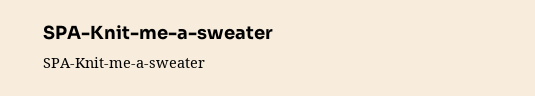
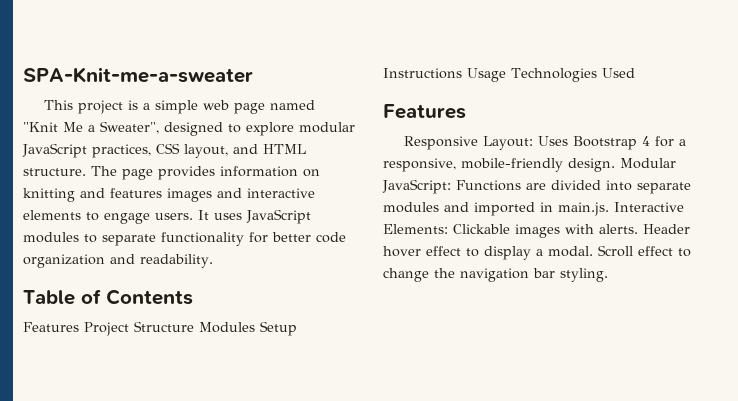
[43,57,205,68] SPA-Knit-me-a-sweater -> [44,100,316,114] [23,121,355,136] [22,143,306,158] [23,166,320,180] [23,188,315,202] [23,209,311,224] [23,232,346,246] [23,254,213,268] [23,289,193,305] [23,321,297,336] [383,68,635,82] [383,104,466,119] [404,136,687,150] [383,158,676,172] [382,179,691,194] [383,202,684,216] [383,224,690,238] [383,245,691,260] [383,268,608,282] This project is a simple web page named "Knit Me a Sweater", designed to explore modular JavaScript practices, CSS layout, and HTML structure. The page provides information on knitting and features images and interactive elements to engage users. It uses JavaScript modules to separate functionality for better code organization and readability. // Table of Contents // Features Project Structure Modules Setup Instructions Usage Technologies Used // Features // Responsive Layout: Uses Bootstrap 4 for a responsive, mobile-friendly design. Modular JavaScript: Functions are divided into separate modules and imported in main.js. Interactive Elements: Clickable images with alerts. Header hover effect to display a modal. Scroll effect to change the navigation bar styling.

